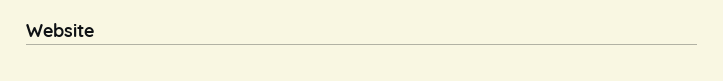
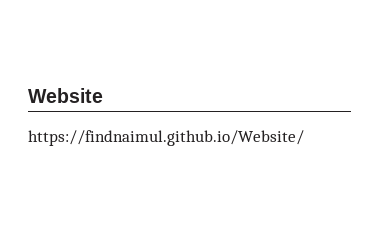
(94, 30) none -> [28,130,304,146] // https://findnaimul.github.io/Website/

